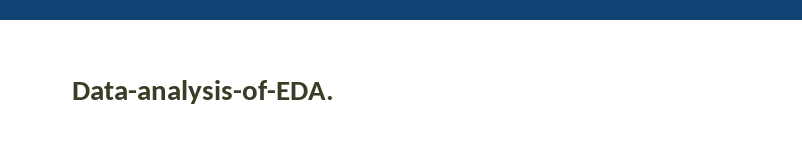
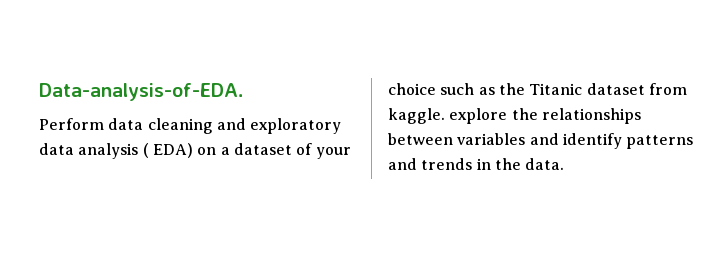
(334, 92) none -> [39,118,342,134] [39,143,351,159] [388,83,687,95] [388,108,641,124] [388,133,694,149] [388,158,565,170] // Perform data cleaning and exploratory data analysis ( EDA) on a dataset of your choice such as the Titanic dataset from kaggle. explore the relationships between variables and identify patterns and trends in the data.

